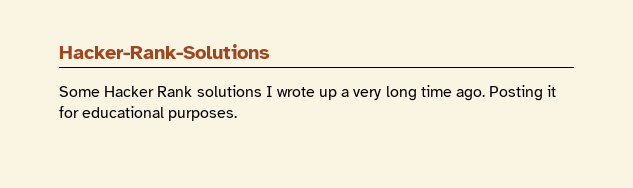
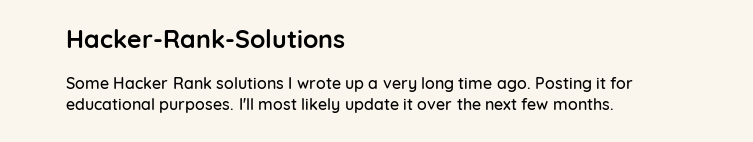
(238, 115) none -> [238,98,614,113] I'll most likely update it over the next few months.

